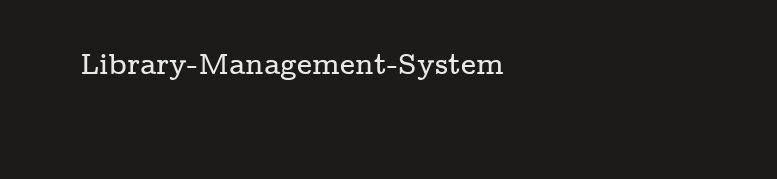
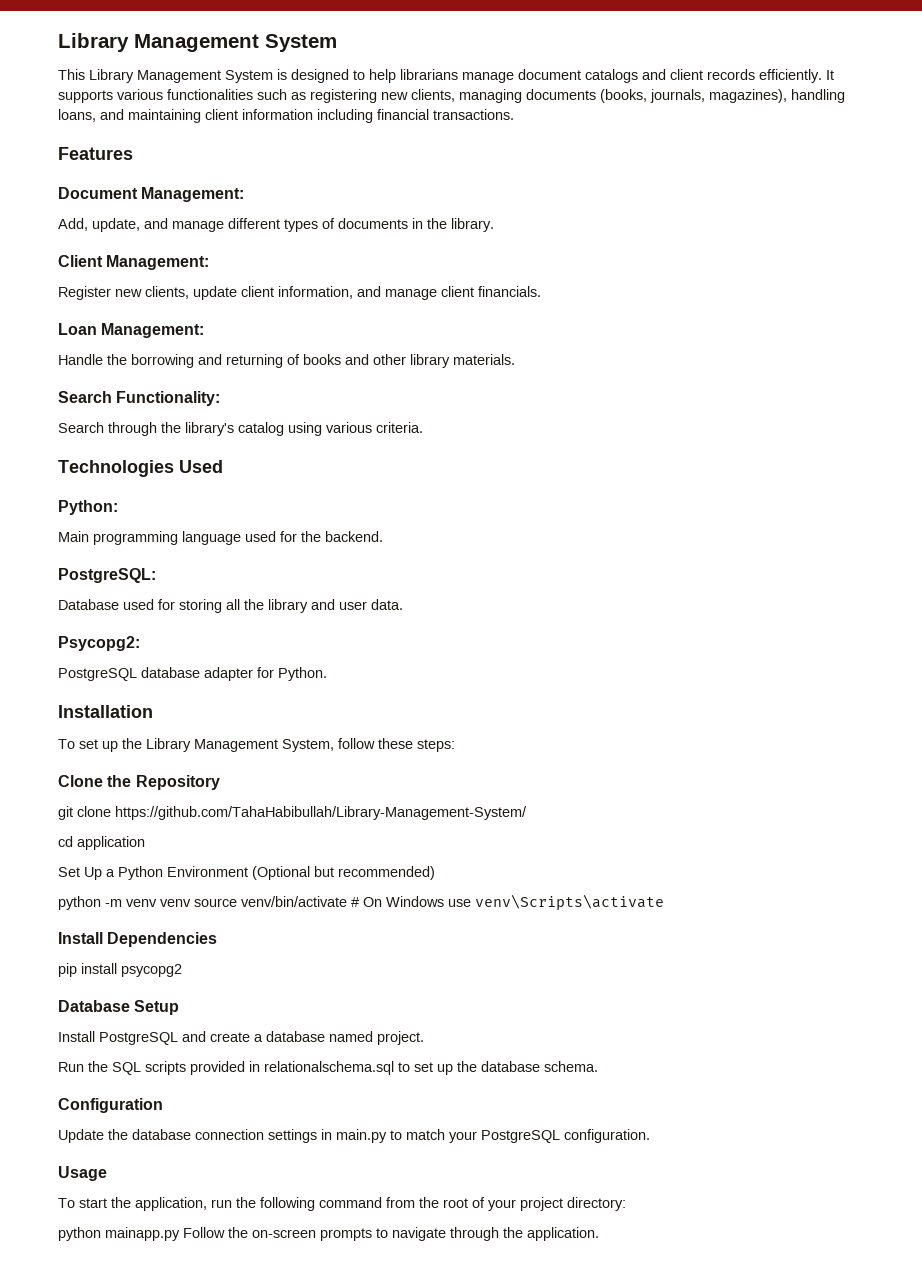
[80,54,504,80] Library-Management-System -> [58,33,337,52] [58,69,834,83] [58,89,845,103] [58,109,514,123] [58,147,133,160] [58,187,245,202] [58,218,494,232] [58,255,210,270] [58,286,541,300] [58,323,205,338] [58,354,515,368] [58,391,221,406] [58,422,423,436] [58,460,223,477] [58,500,118,515] [58,531,383,545] [58,568,156,583] [58,599,403,613] [58,636,140,651] [58,667,327,681] [58,705,153,718] [58,738,455,752] [58,775,220,790] [58,806,527,820] [58,836,145,850] [58,866,435,880] [58,894,664,910] [58,932,218,947] [58,963,182,977] [58,1000,180,1015] [58,1031,424,1045] [58,1061,598,1075] [58,1098,163,1113] [58,1129,650,1143] [58,1166,107,1181] [58,1197,626,1211] [58,1227,599,1241] Library Management System // This Library Management System is designed to help librarians manage document catalogs and client records efficiently. It supports various functionalities such as registering new clients, managing documents (books, journals, magazines), handling loans, and maintaining client information including financial transactions. // Features // Document Management: // Add, update, and manage different types of documents in the library. // Client Management: // Register new clients, update client information, and manage client financials. // Loan Management: // Handle the borrowing and returning of books and other library materials. // Search Functionality: // Search through the library's catalog using various criteria. // Technologies Used // Python: // Main programming language used for the backend. // PostgreSQL: // Database used for storing all the library and user data. // Psycopg2: // PostgreSQL database adapter for Python. // Installation // To set up the Library Management System, follow these steps: // Clone the Repository // git clone https://github.com/TahaHabibullah/Library-Management-System/ // cd application // Set Up a Python Environment (Optional but recommended) // python -m venv venv source venv/bin/activate # On Windows use venv\Scripts\activate // Install Dependencies // pip install psycopg2 // Database Setup // Install PostgreSQL and create a database named project. // Run the SQL scripts provided in relationalschema.sql to set up the database schema. // Configuration // Update the database connection settings in main.py to match your PostgreSQL configuration. // Usage // To start the application, run the following command from the root of your project directory: // python mainapp.py Follow the on-screen prompts to navigate through the application.

